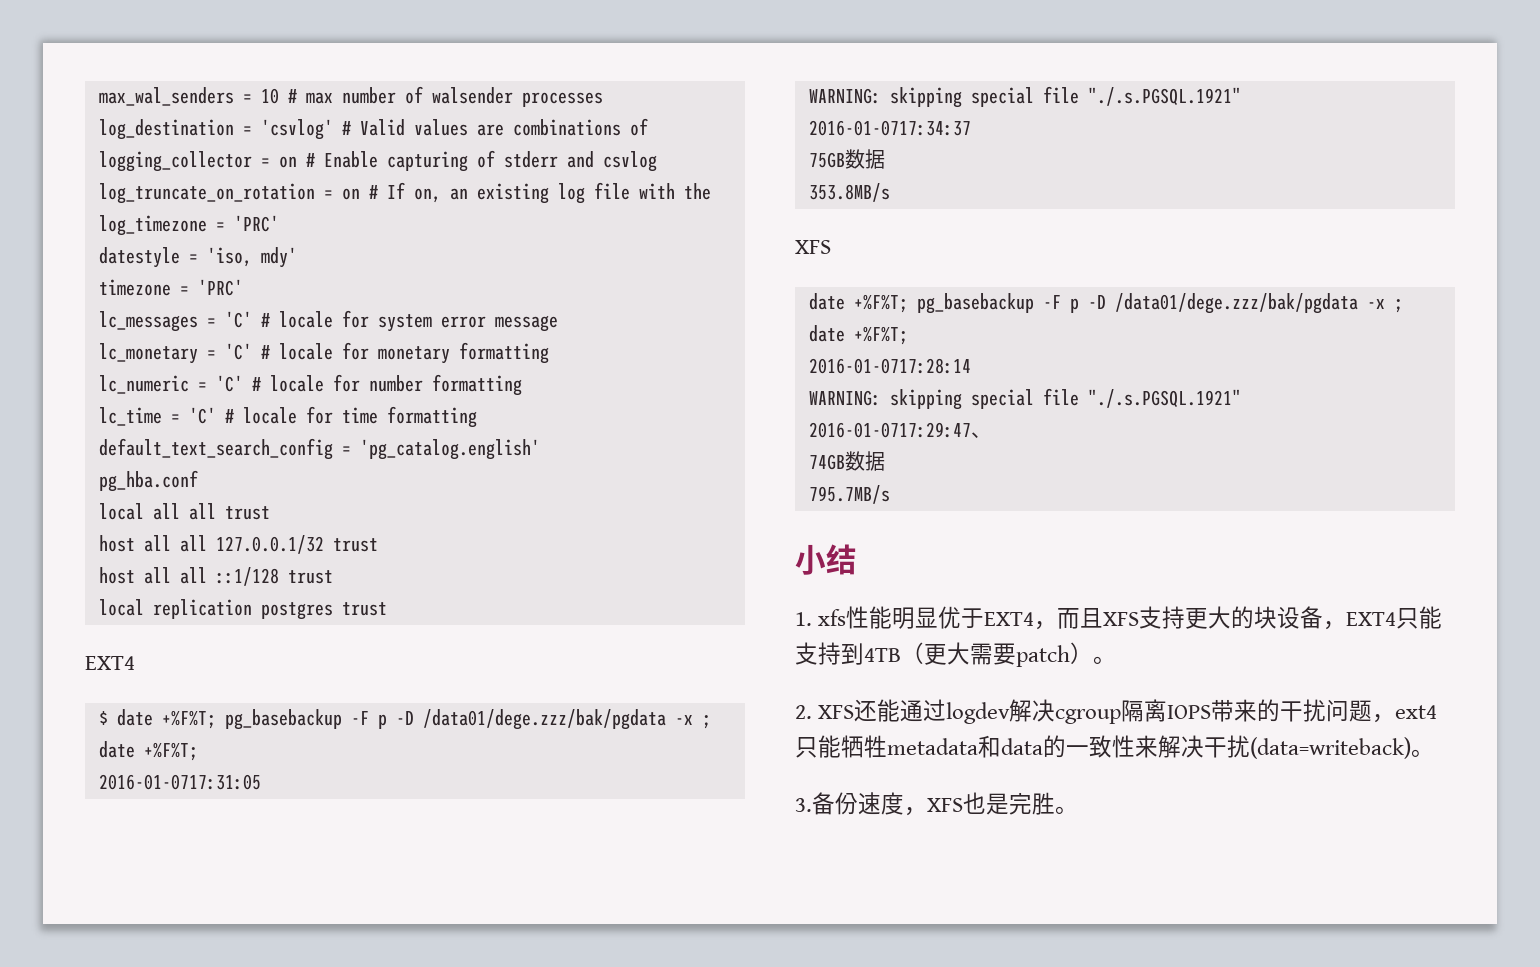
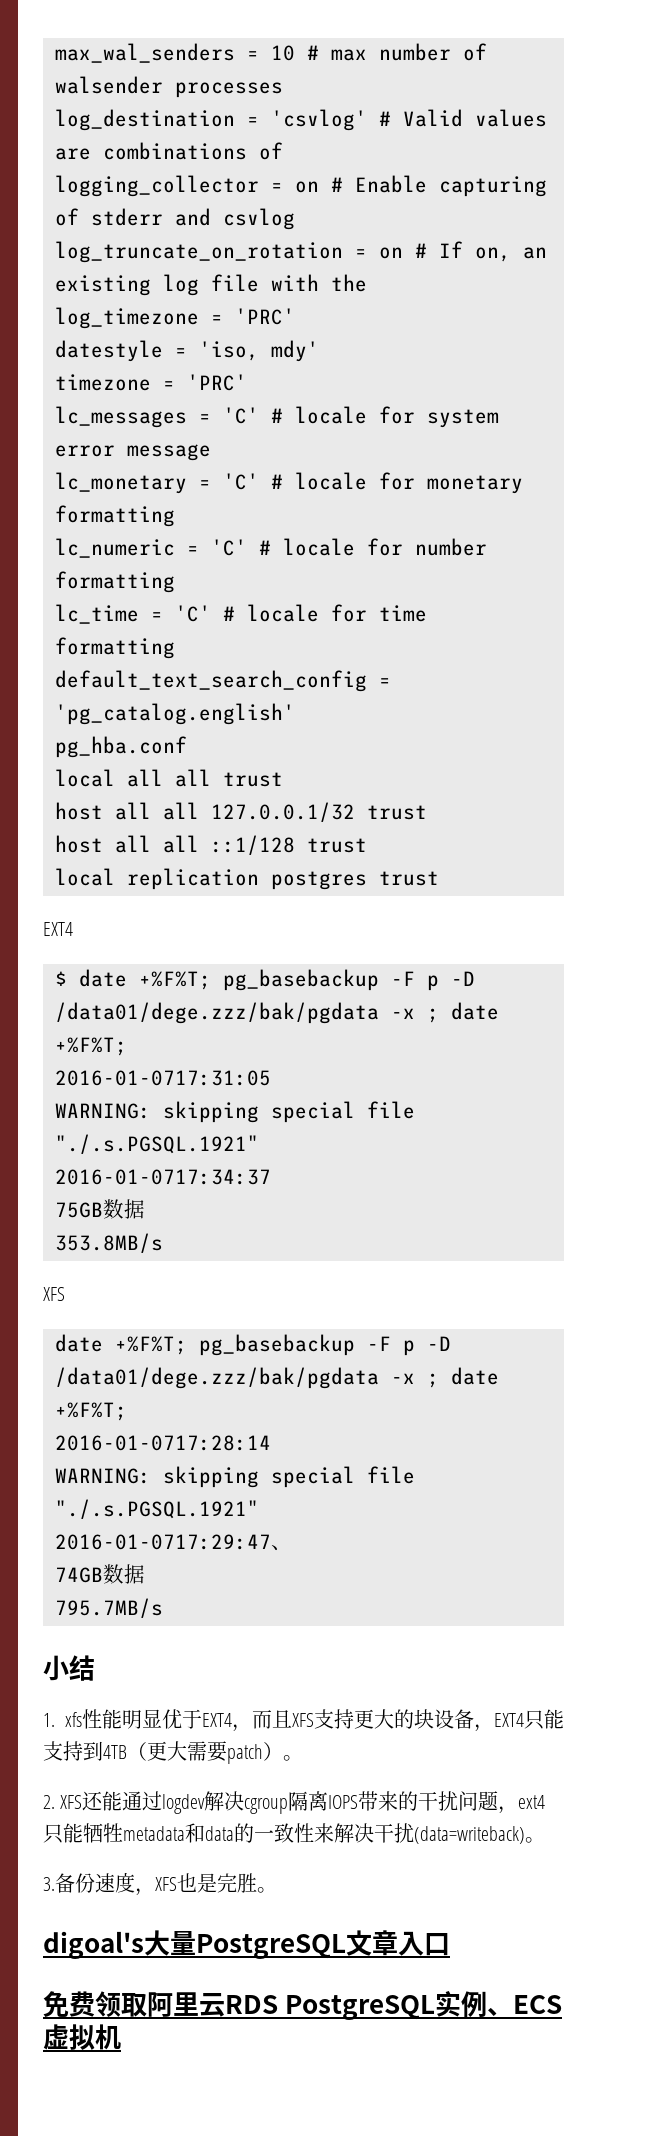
(1078, 810) none -> [43,1930,450,1959] [43,1991,563,2020] [43,2024,121,2050] // digoal's大量PostgreSQL文章入口 // 免费领取阿里云RDS PostgreSQL实例、ECS虚拟机

